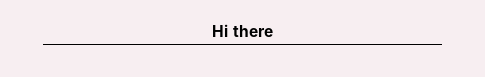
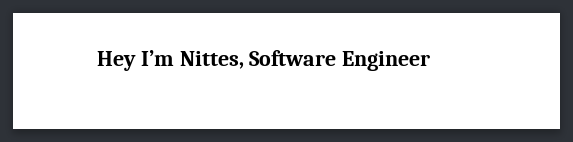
[212,24,273,37] Hi there -> [96,50,431,71] Hey I’m Nittes, Software Engineer

